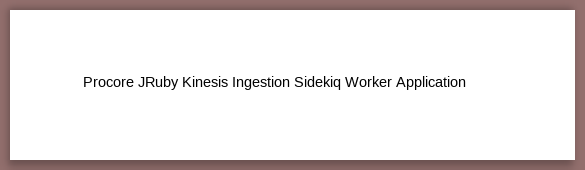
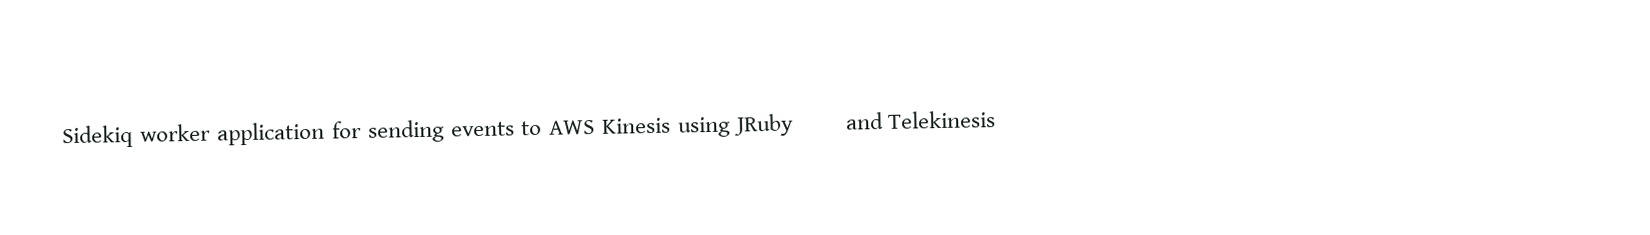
[83,76,466,90] Procore JRuby Kinesis Ingestion Sidekiq Worker Application -> [62,110,997,149] Sidekiq worker application for sending events to AWS Kinesis using JRuby and Telekinesis

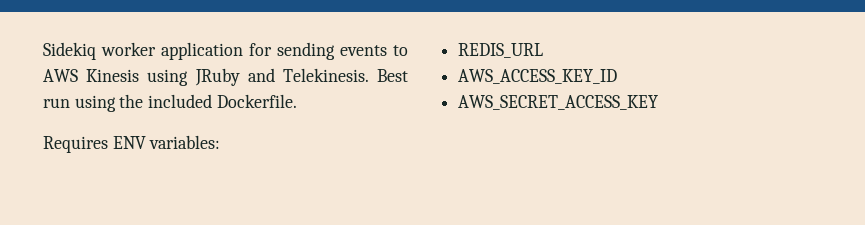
[887,110,997,129] Telekinesis -> [282,68,408,82] [43,94,297,112] [43,135,221,153] [458,43,544,58] [458,69,618,84] [458,95,659,110] Telekinesis. Best run using the included Dockerfile. // Requires ENV variables: // REDIS_URL // AWS_ACCESS_KEY_ID // AWS_SECRET_ACCESS_KEY

